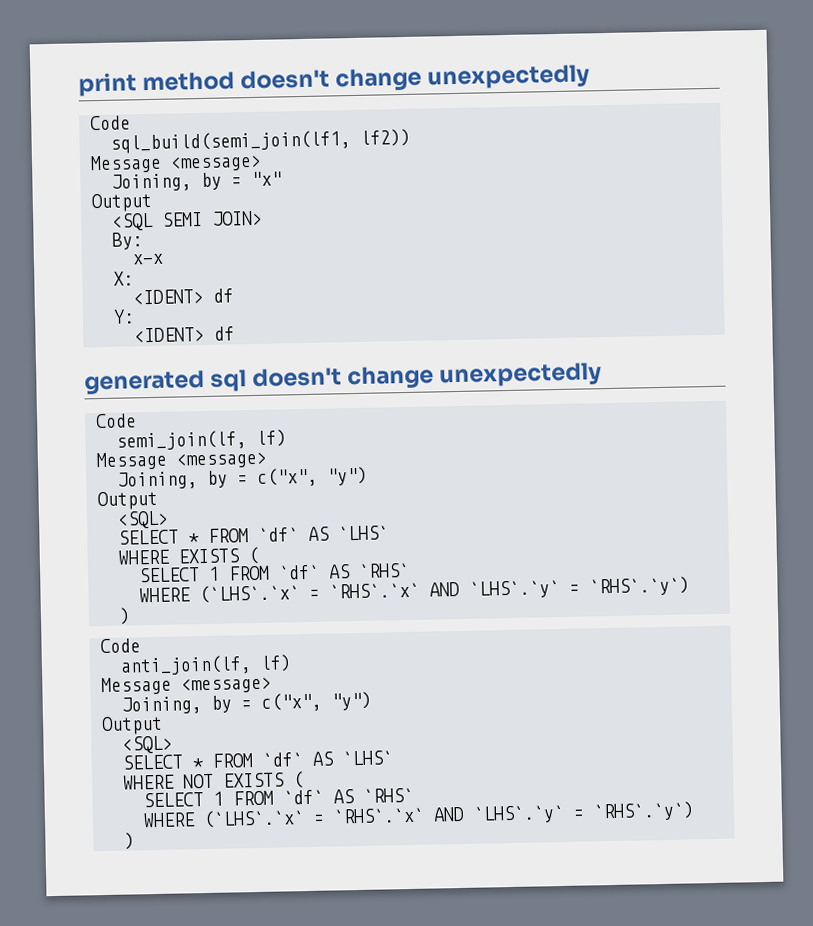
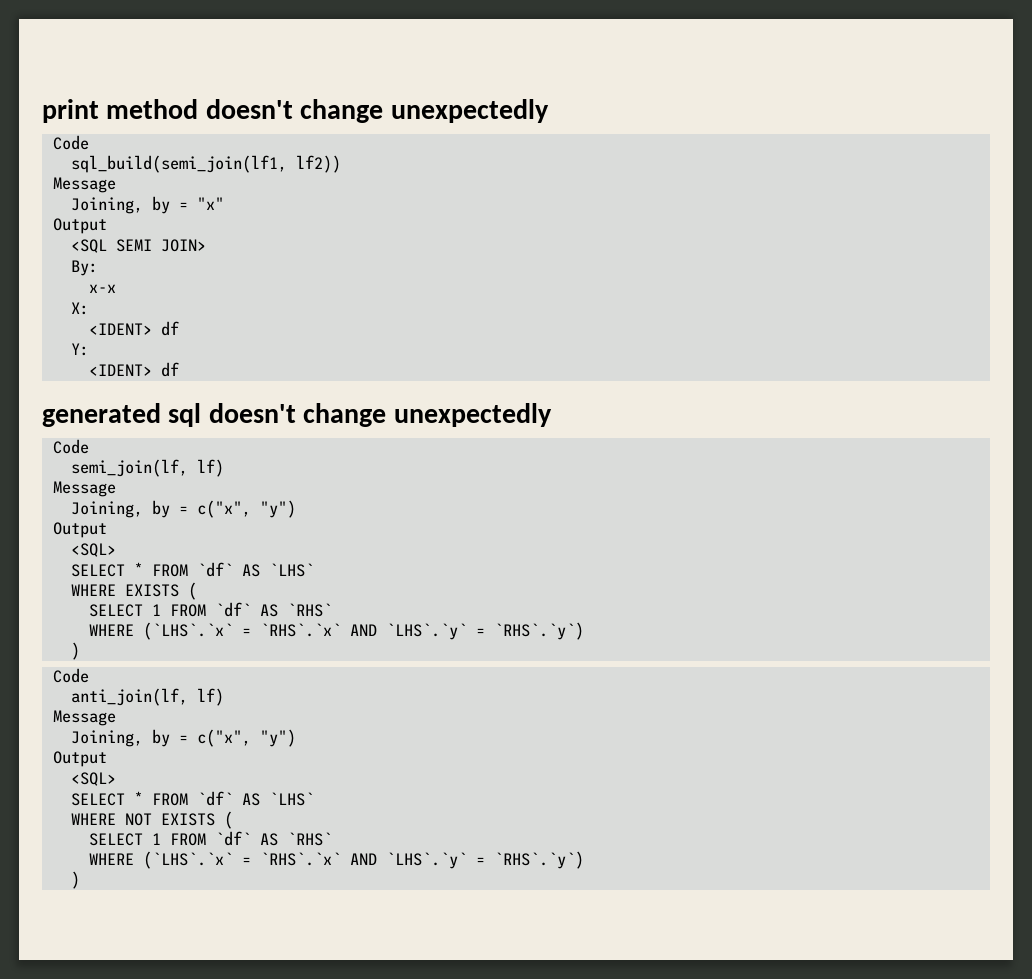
[169,154,262,172] <message> -> (116, 185) none
[175,451,268,469] <message> -> (116, 489) none
[180,676,272,694] <message> -> (116, 718) none

